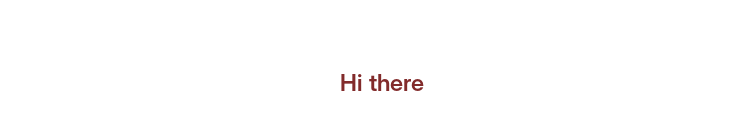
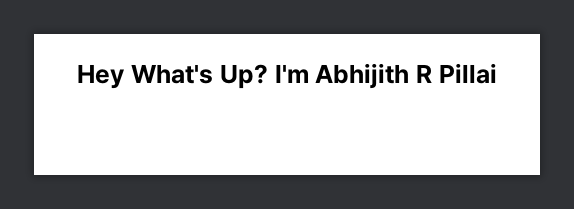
[340,74,424,91] Hi there -> [76,63,498,89] Hey What's Up? I'm Abhijith R Pillai

